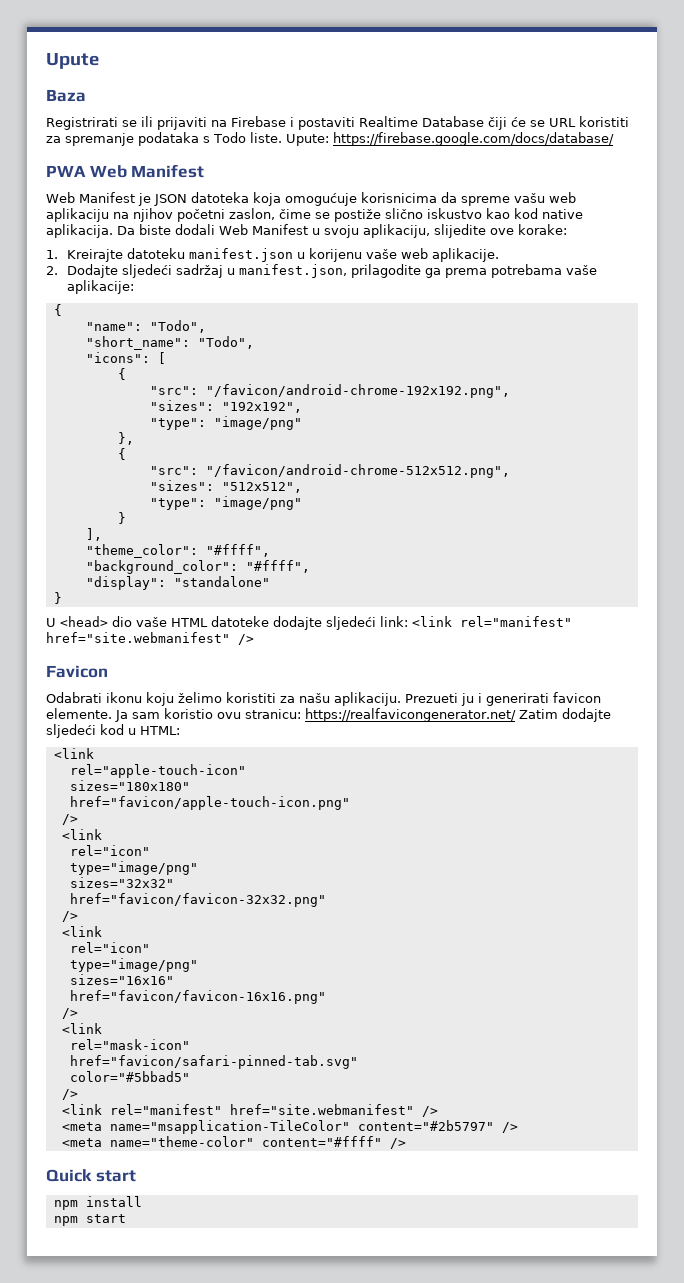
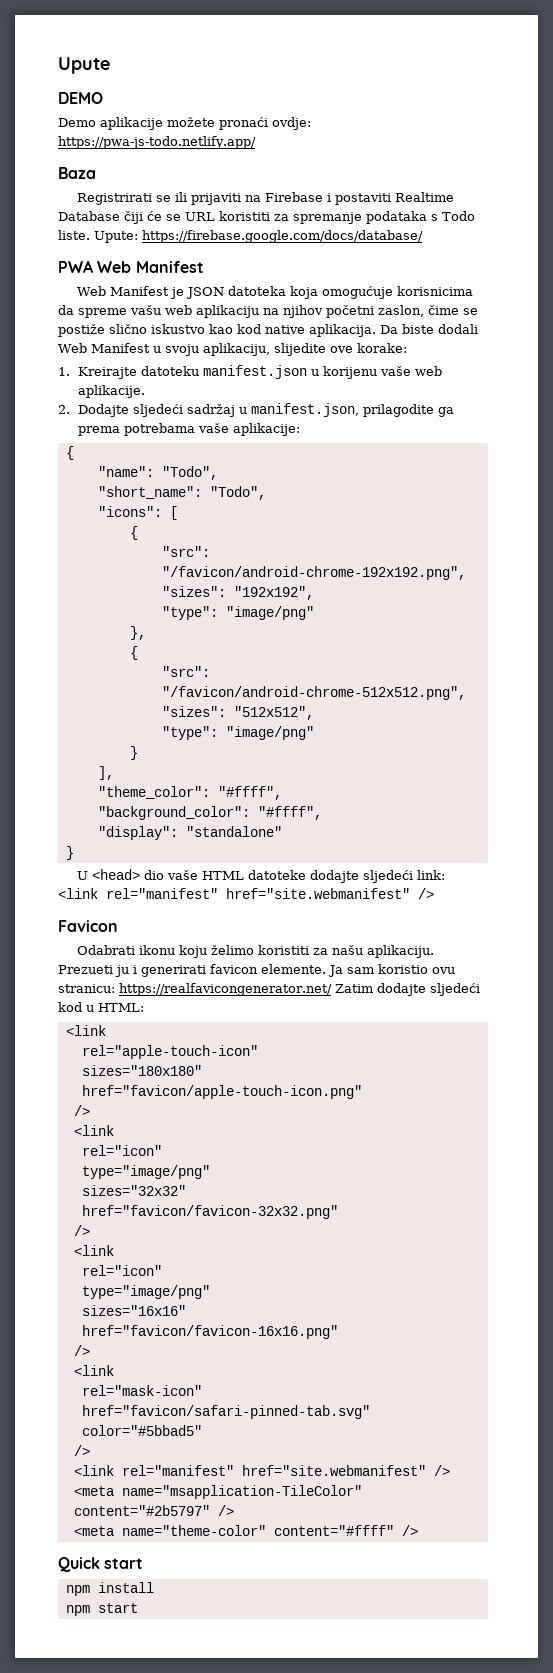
(99, 61) none -> [58,92,103,104] [58,117,311,130] [58,136,256,149] // DEMO // Demo aplikacije možete pronaći ovdje: https://pwa-js-todo.netlify.app/

